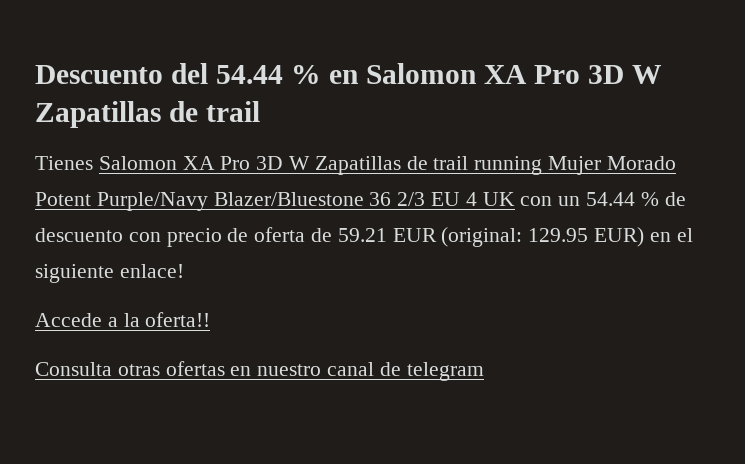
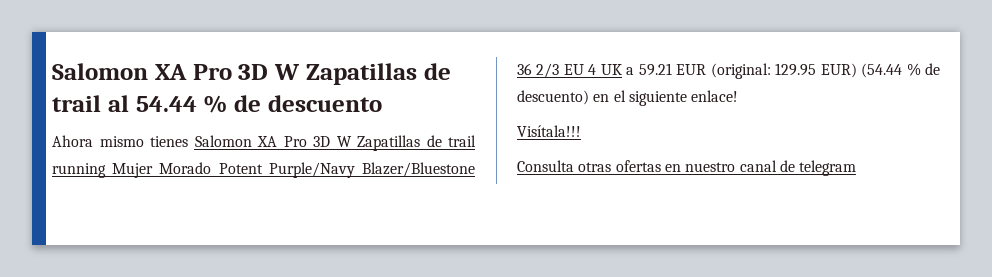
[35,63,662,84] [35,101,260,128] [35,156,93,170] Descuento del 54.44 % en Salomon XA Pro 3D W Zapatillas de trail // Tienes -> [52,63,451,85] [52,95,382,113] [52,135,188,147] Salomon XA Pro 3D W Zapatillas de trail al 54.44 % de descuento // Ahora mismo tienes
[520,192,686,206] [35,227,333,247] con un 54.44 % de descuento con precio de oferta de -> [626,67,635,75] a
(645, 237) none -> [861,63,940,78] [517,90,589,105] (54.44 % de descuento)
[35,312,211,327] Accede a la oferta!! -> [517,125,581,137] Visítala!!!

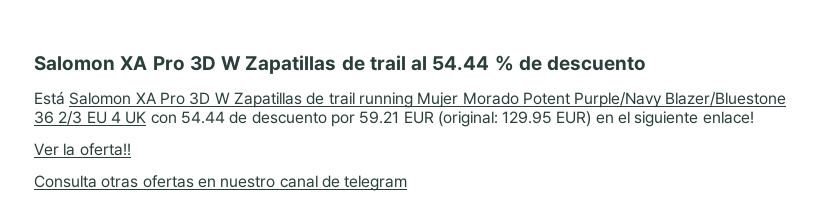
[52,135,188,147] Ahora mismo tienes -> [34,91,65,105] Está
[626,67,635,75] a -> [150,111,355,127] con 54.44 de descuento por
[861,63,940,78] [517,90,589,105] (54.44 % de descuento) -> (592, 119) none
[517,125,581,137] Visítala!!! -> [34,143,131,156] Ver la oferta!!

